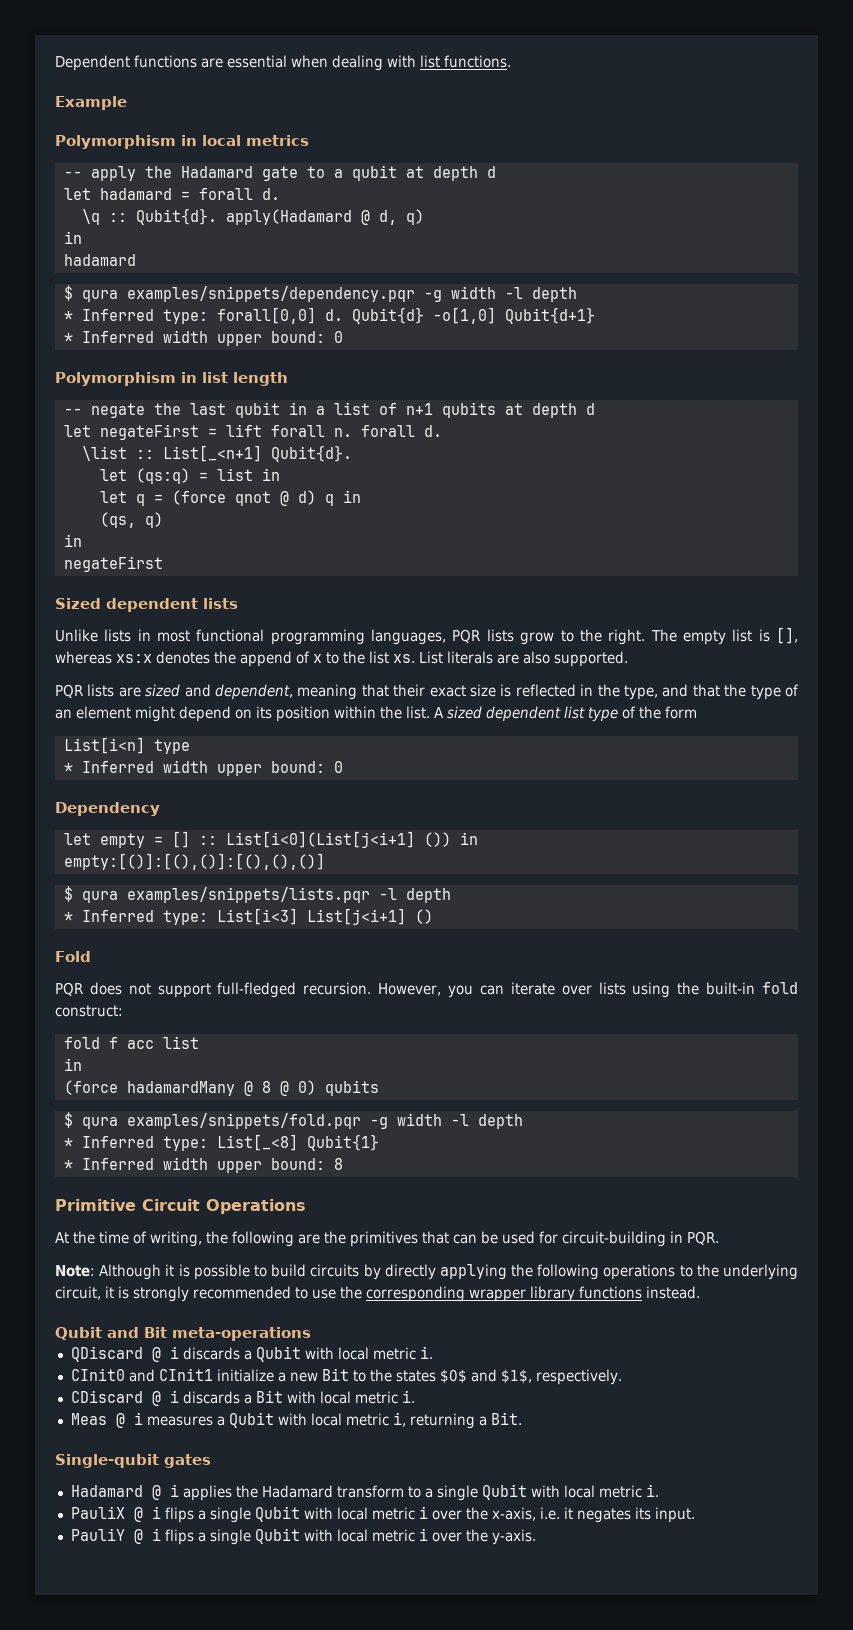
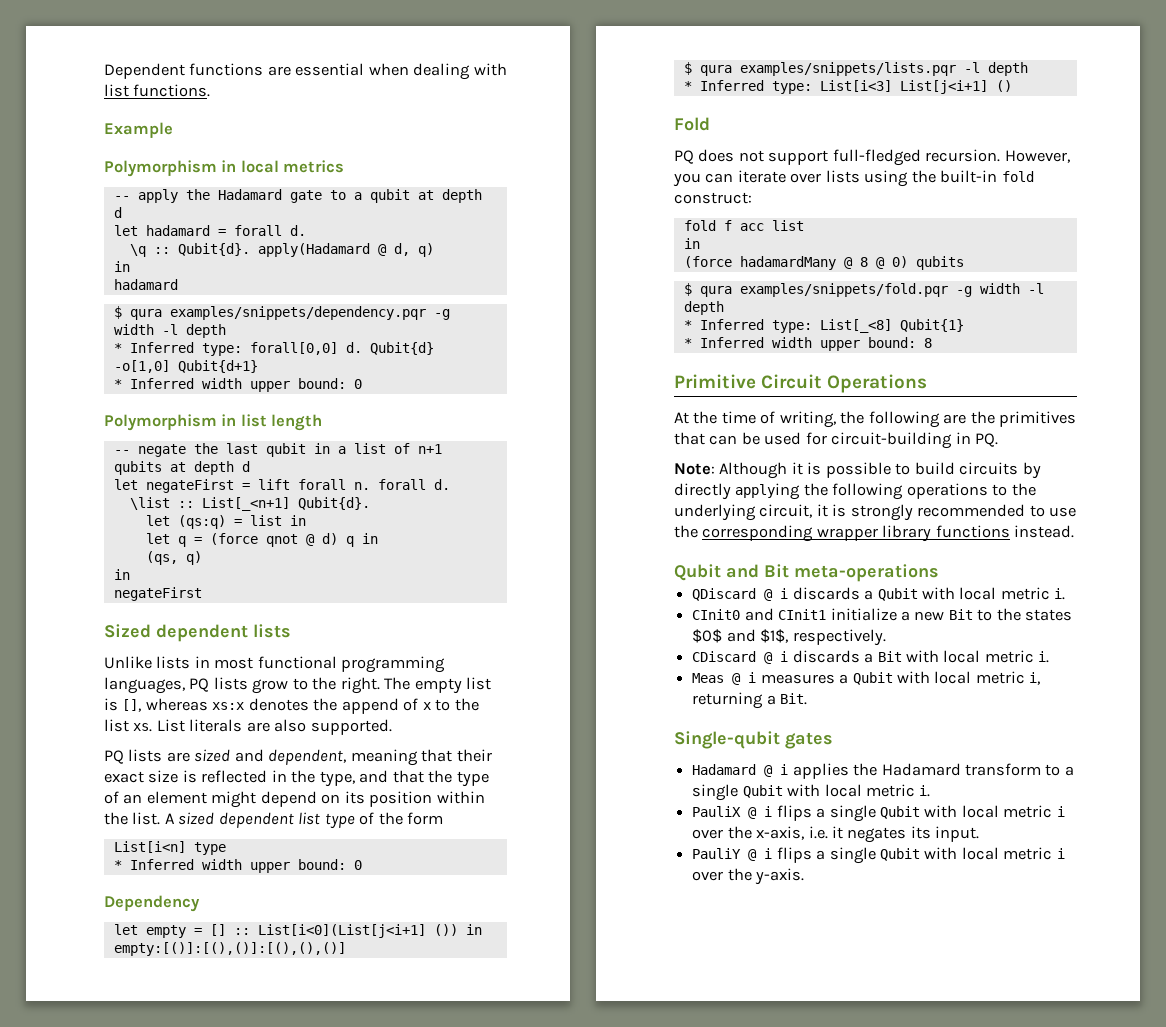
[452,629,481,643] PQR -> [189,678,210,692] PQ
[55,684,83,698] PQR -> [104,750,124,764] PQ
[55,982,83,996] PQR -> [674,150,694,164] PQ
[687,1231,719,1245] PQR. -> [975,433,999,447] PQ.

